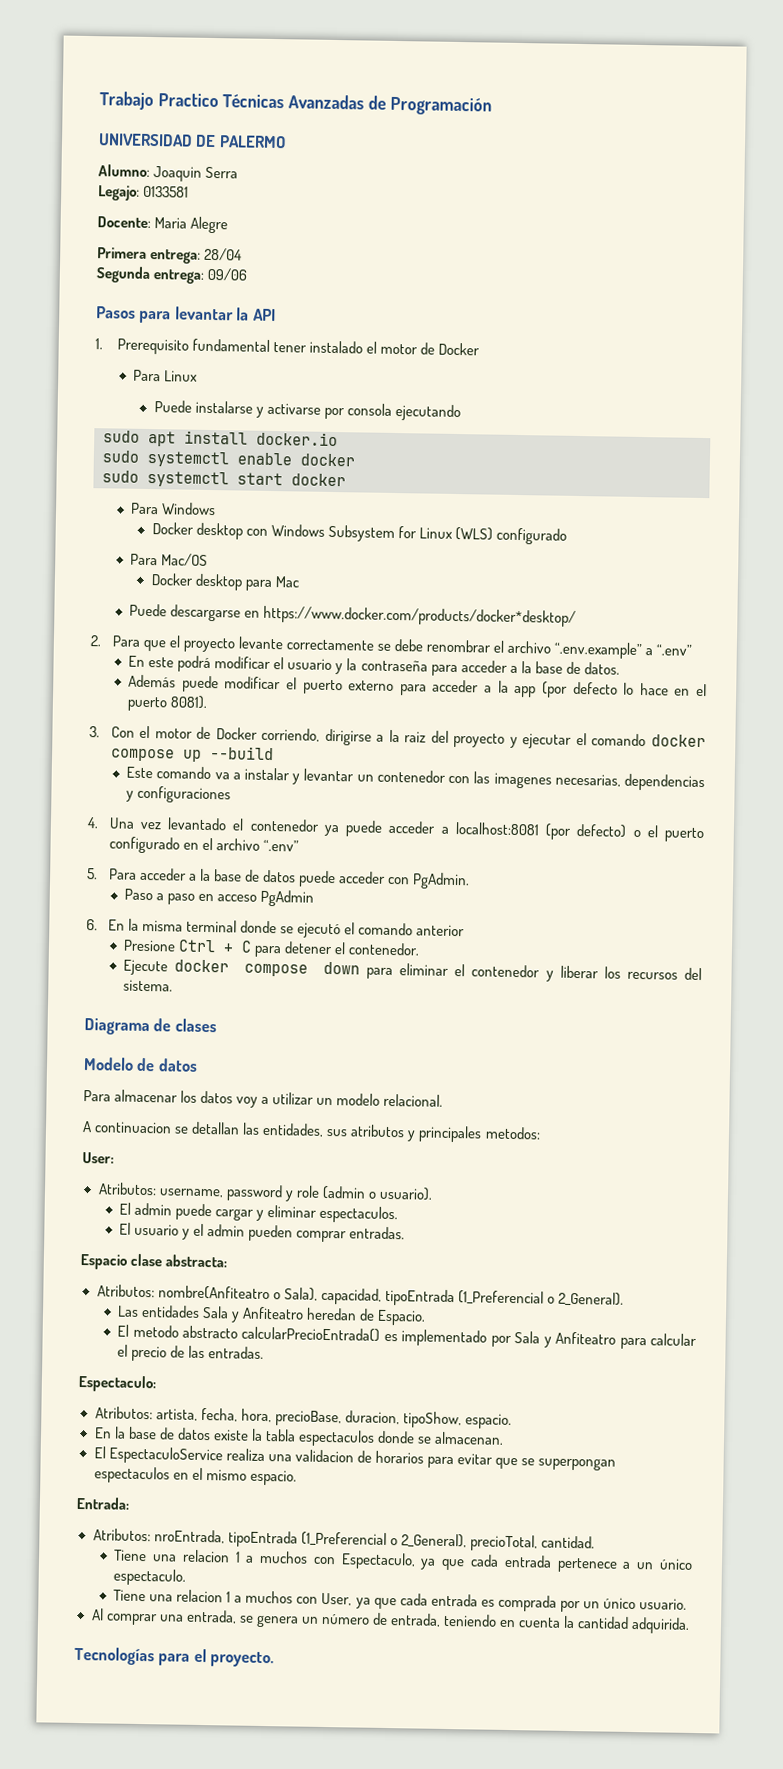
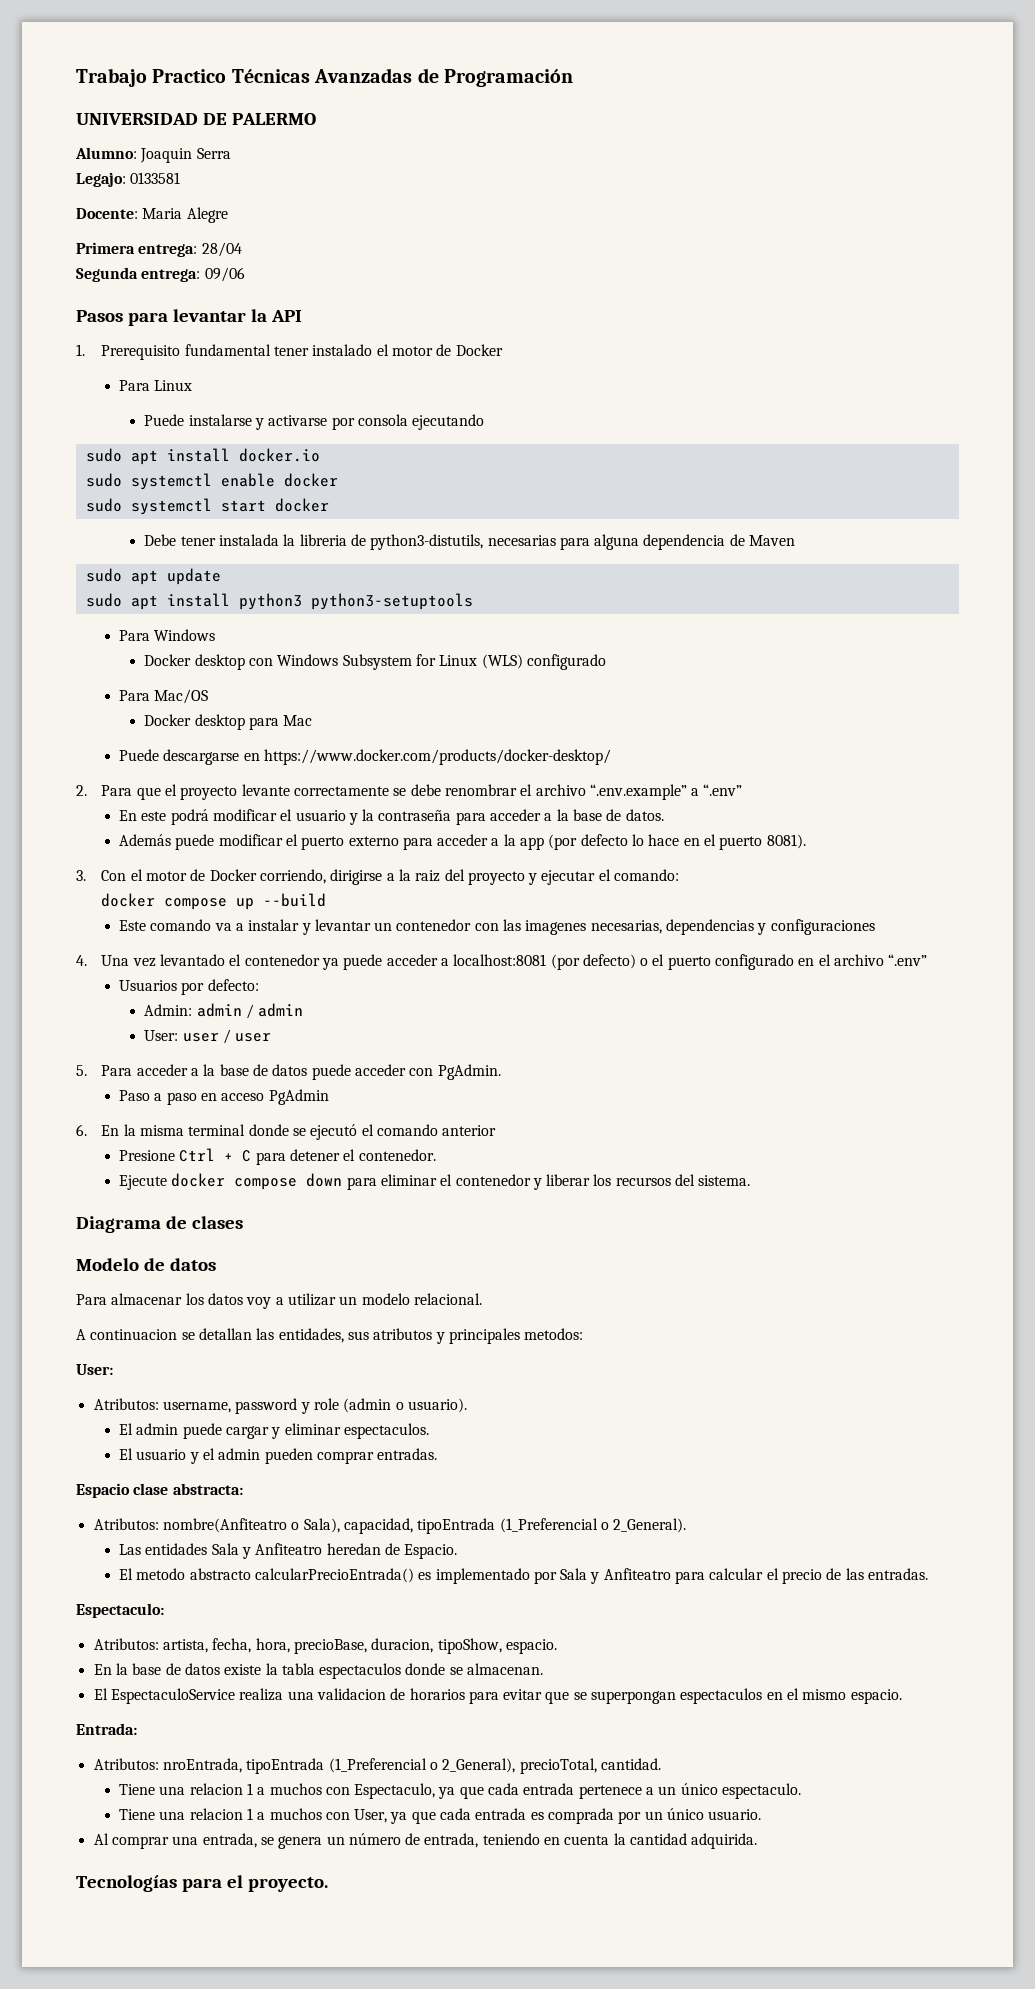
(346, 480) none -> [144,534,796,550] [85,568,221,585] [85,593,473,610] // Debe tener instalada la libreria de python3-distutils, necesarias para alguna dependencia de Maven // sudo apt update // sudo apt install python3 python3-setuptools
[263,605,577,627] https://www.docker.com/products/docker*desktop/ -> [263,749,611,765] https://www.docker.com/products/docker-desktop/
[591,733,647,747] comando -> [614,869,680,881] comando: //
(299, 845) none -> [118,979,259,995] [144,1003,304,1019] [144,1029,272,1044] // Usuarios por defecto: // Admin: admin / admin // User: user / user

